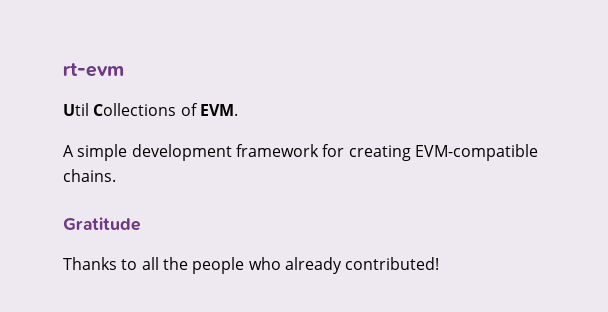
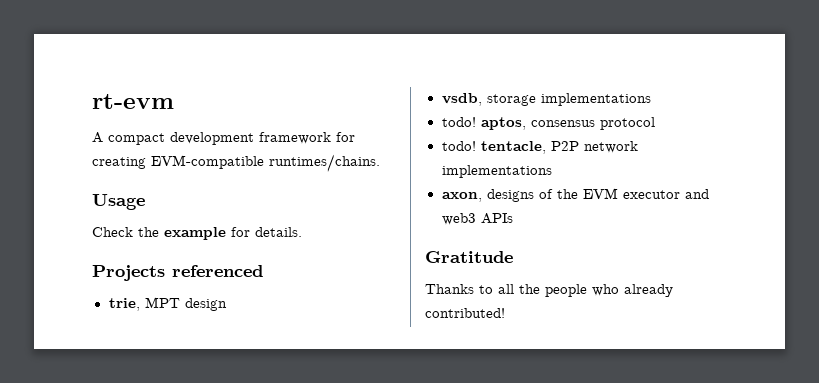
[63,103,238,116] // Util Collections of EVM. -> (174, 101) none
[77,144,128,161] simple -> [108,133,165,145] compact
[63,169,116,182] chains. -> [269,154,380,172] [92,194,145,210] [92,227,302,240] [92,265,263,281] [108,297,227,311] [441,93,651,106] [441,117,655,130] [441,141,638,154] [441,165,552,178] [441,188,709,202] [441,213,513,225] runtimes/chains. // Usage // Check the example for details. // Projects referenced // trie, MPT design // vsdb, storage implementations // todo! aptos, consensus protocol // todo! tentacle, P2P network implementations // axon, designs of the EVM executor and web3 APIs

